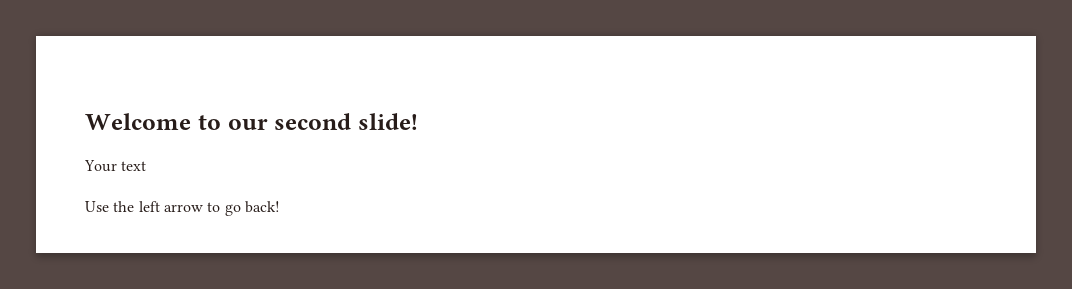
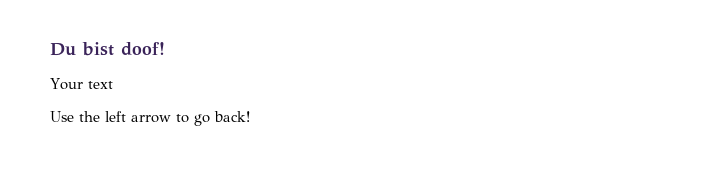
[85,113,418,130] Welcome to our second slide! -> [50,42,165,56] Du bist doof!

